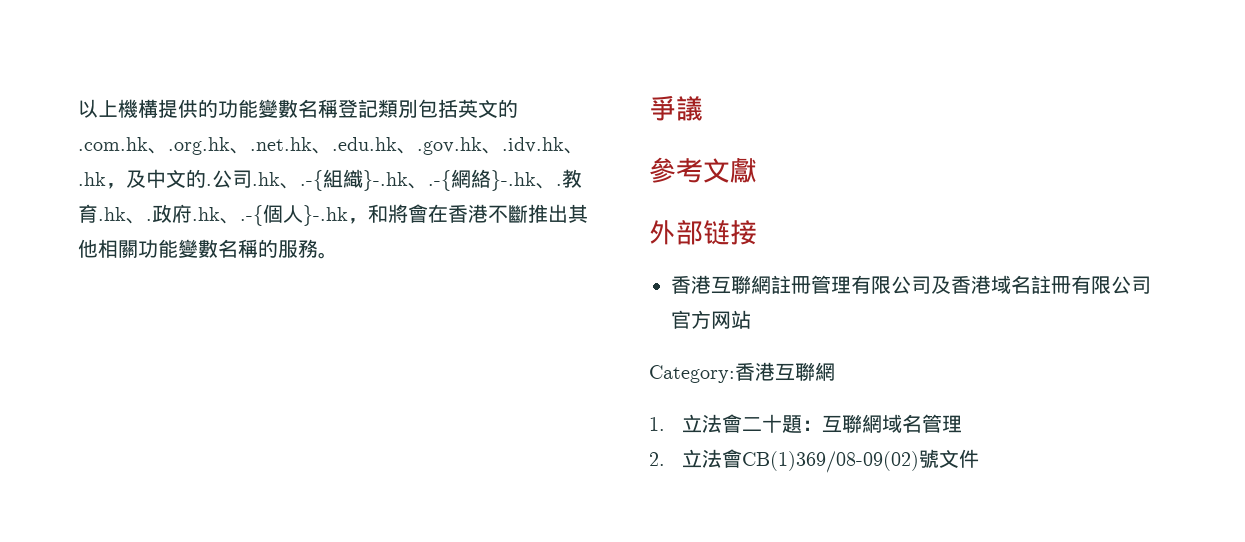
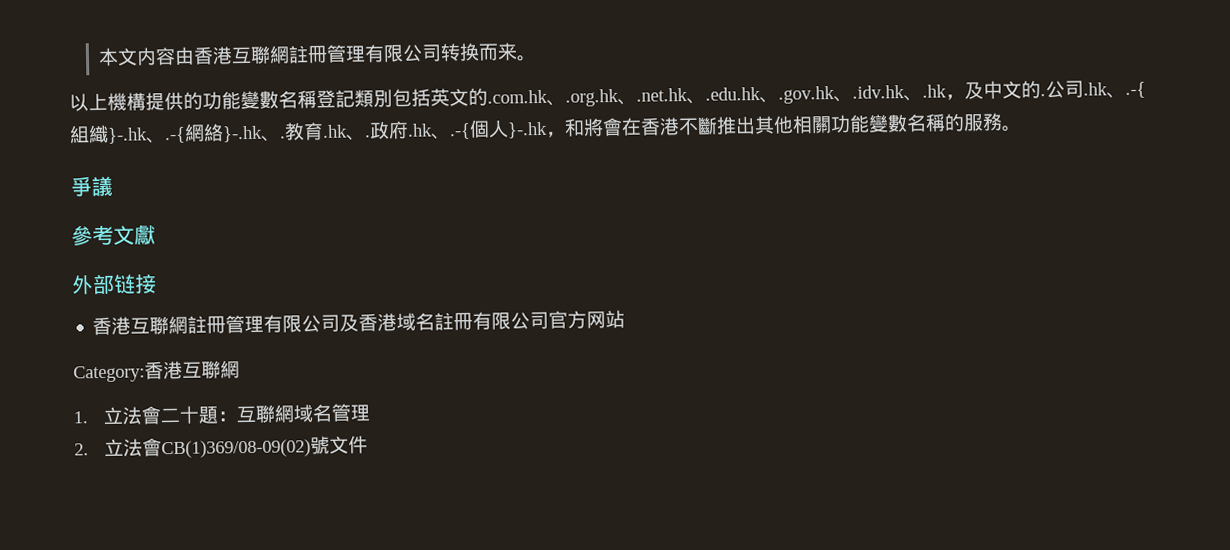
(78, 108) none -> [97,42,537,67] 本文内容由香港互聯網註冊管理有限公司转换而来。 //

